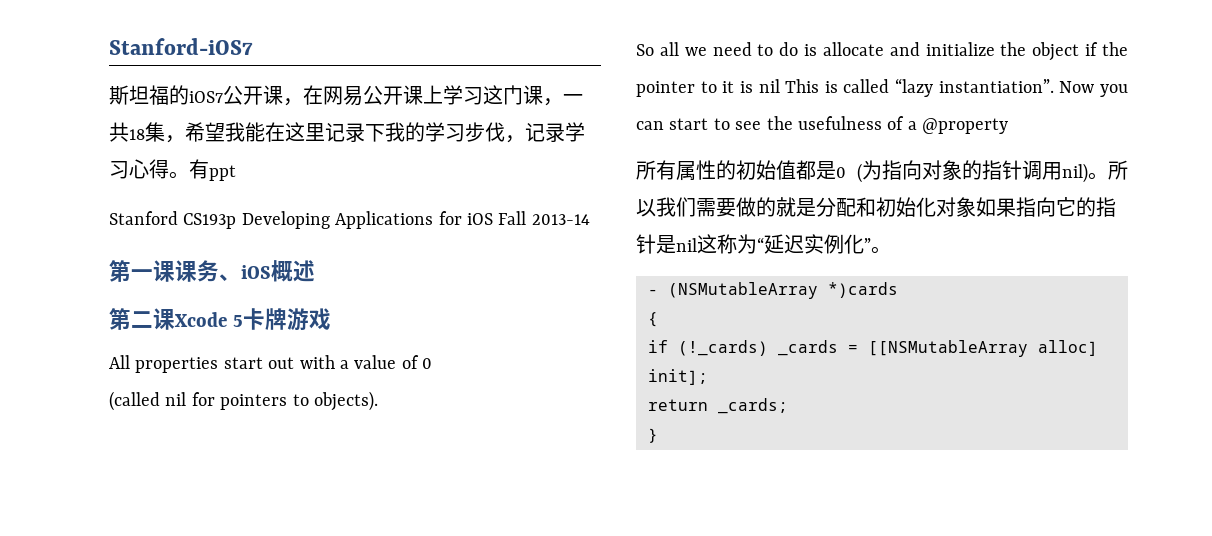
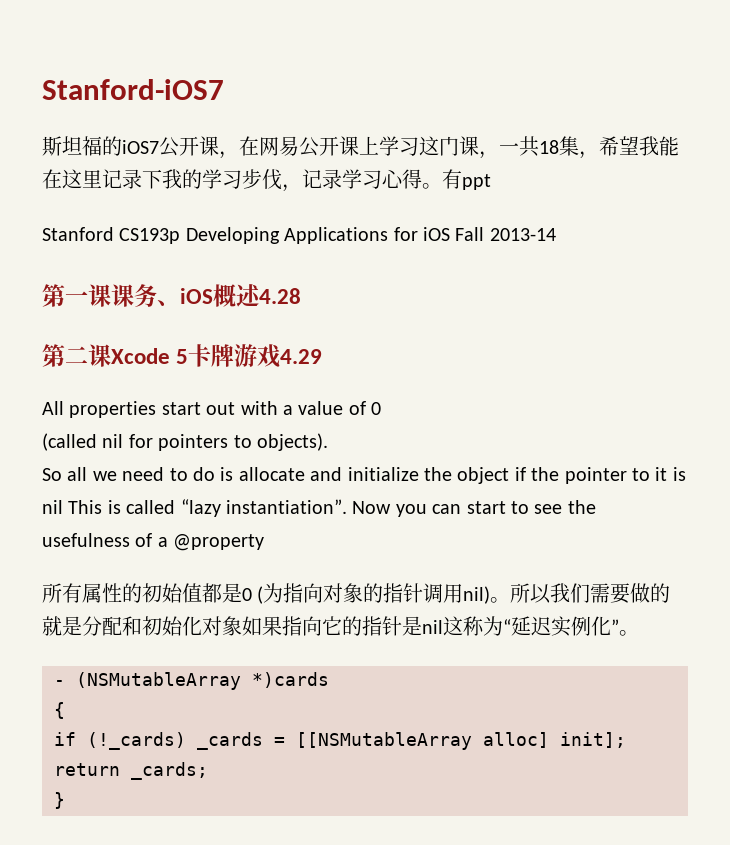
(315, 271) none -> [259,288,301,304] 4.28
(331, 319) none -> [280,349,323,364] 4.29

